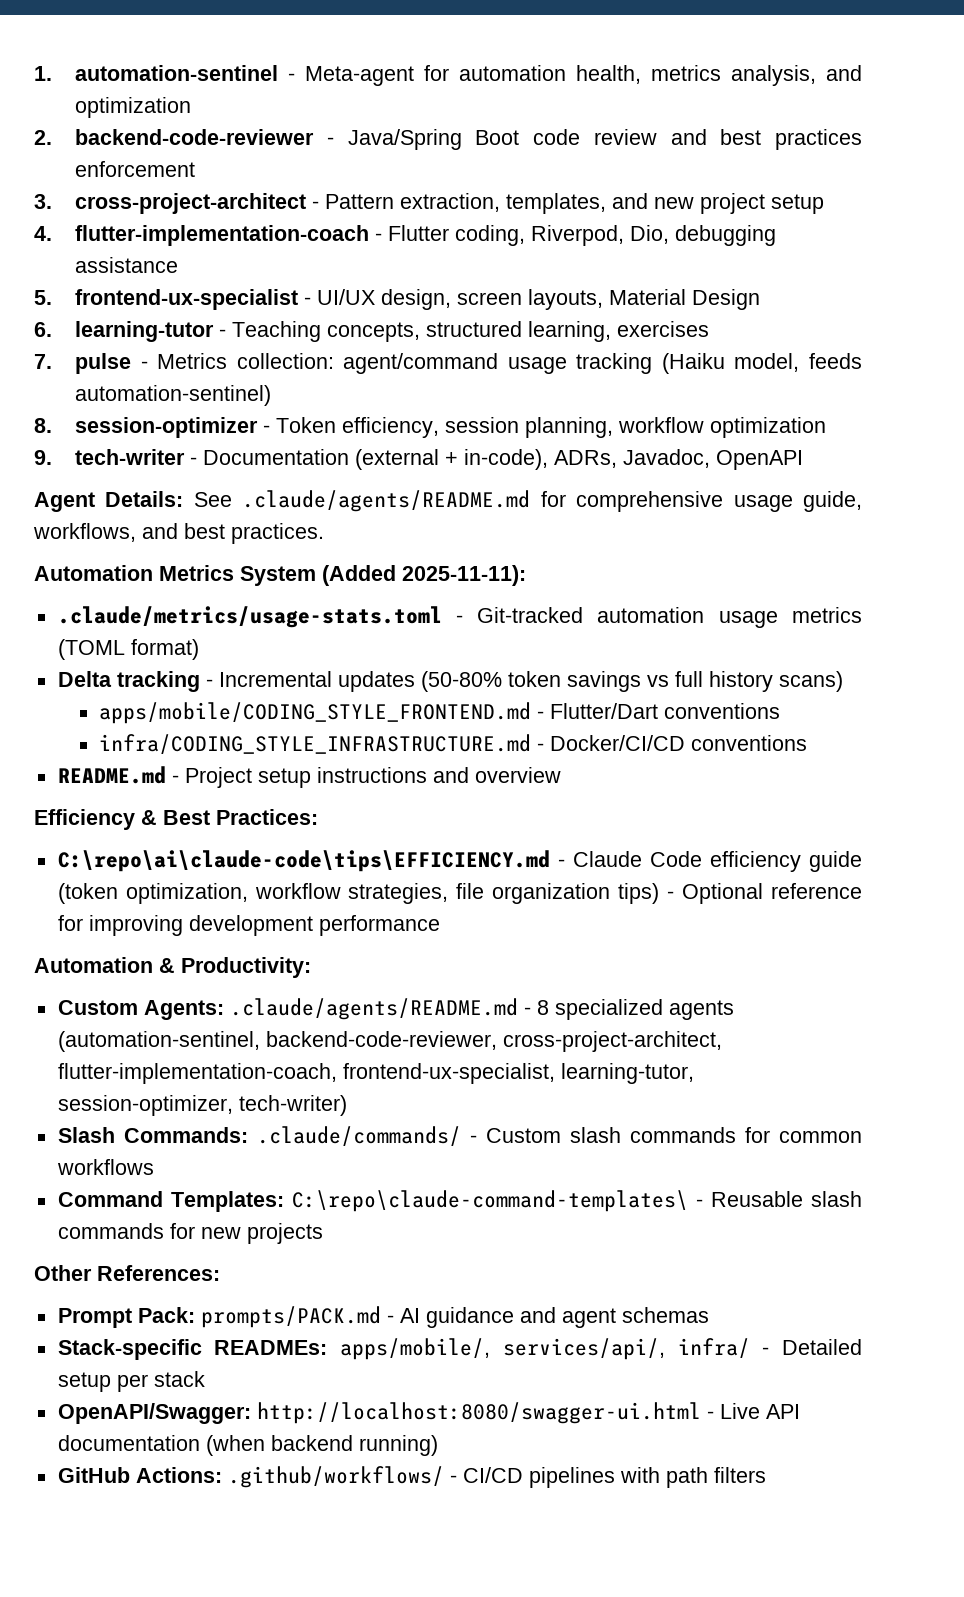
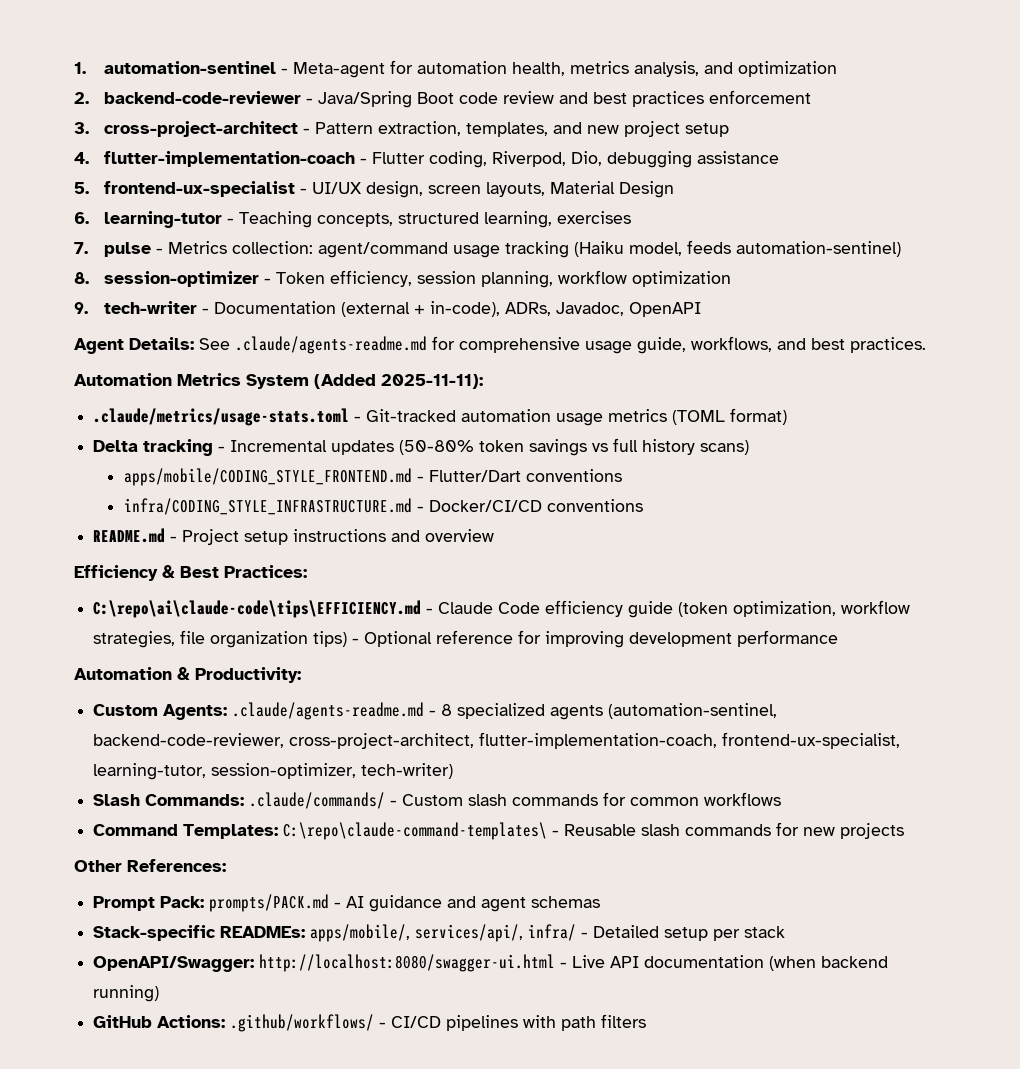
[242,490,531,512] .claude/agents/README.md -> [235,336,427,354] .claude/agents-readme.md
[229,998,518,1020] .claude/agents/README.md -> [232,702,425,720] .claude/agents-readme.md

